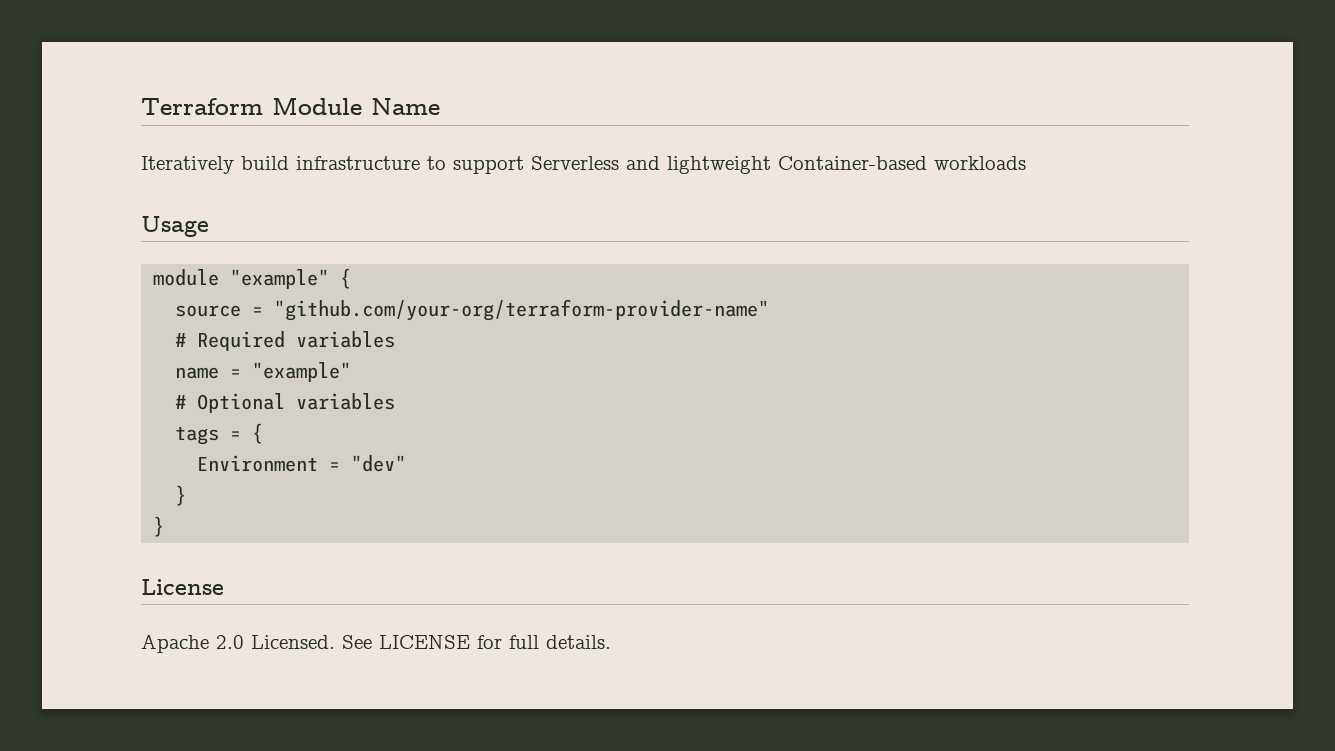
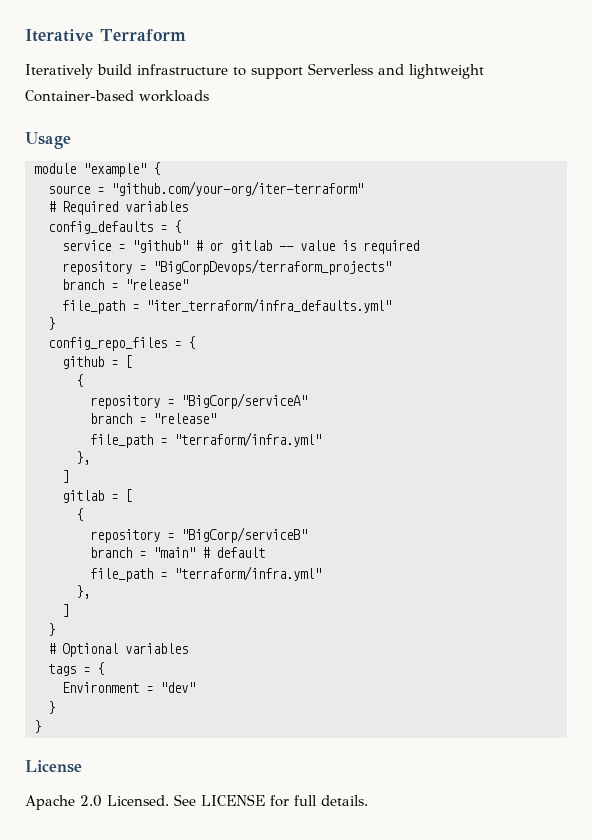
(141, 106) none -> [25,29,93,42] Iterative
[272,97,440,115] Module Name -> (186, 35) none
[274,299,770,321] "github.com/your-org/terraform-provider-name" -> [111,181,363,196] "github.com/your-org/iter-terraform"
[175,362,352,382] name = "example" -> [48,220,181,234] [62,240,419,254] [62,259,391,275] [62,279,188,290] [62,298,391,314] [48,317,55,330] [48,336,195,351] [62,355,132,369] [76,374,83,387] [90,393,307,409] [90,413,216,424] [90,432,321,448] [76,451,90,465] [62,470,69,483] [62,489,132,503] [76,508,83,521] [90,527,307,543] [90,547,265,558] [90,566,321,582] [76,585,90,599] [62,604,69,617] [48,623,55,636] config_defaults = { // service = "github" # or gitlab -- value is required // repository = "BigCorpDevops/terraform_projects" // branch = "release" // file_path = "iter_terraform/infra_defaults.yml" // } // config_repo_files = { // github = [ // { // repository = "BigCorp/serviceA" // branch = "release" // file_path = "terraform/infra.yml" // }, // ] // gitlab = [ // { // repository = "BigCorp/serviceB" // branch = "main" # default // file_path = "terraform/infra.yml" // }, // ] // }

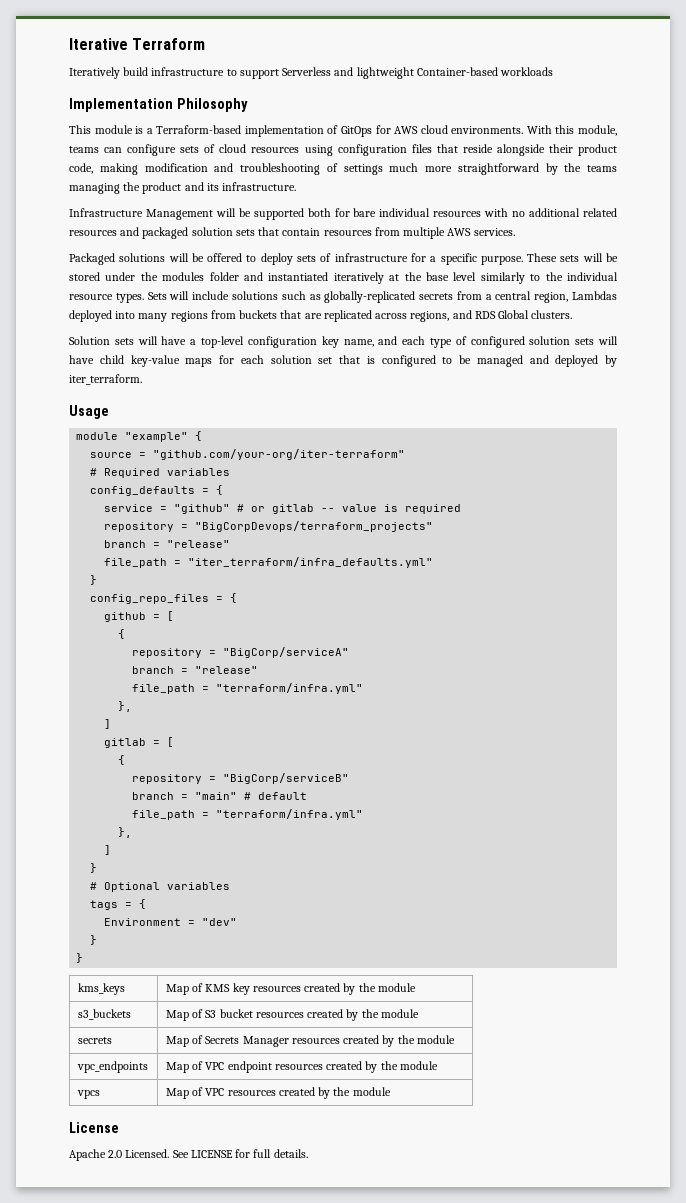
(209, 96) none -> [69,98,248,112] [69,125,617,137] [69,144,617,156] [69,163,617,175] [69,182,297,194] [69,208,617,220] [69,227,515,239] [69,253,618,265] [69,272,618,284] [69,291,617,303] [69,310,573,322] [69,336,618,348] [69,355,617,367] [69,374,142,385] // Implementation Philosophy // This module is a Terraform-based implementation of GitOps for AWS cloud environments. With this module, teams can configure sets of cloud resources using configuration files that reside alongside their product code, making modification and troubleshooting of settings much more straightforward by the teams managing the product and its infrastructure. // Infrastructure Management will be supported both for bare individual resources with no additional related resources and packaged solution sets that contain resources from multiple AWS services. // Packaged solutions will be offered to deploy sets of infrastructure for a specific purpose. These sets will be stored under the modules folder and instantiated iteratively at the base level similarly to the individual resource types. Sets will include solutions such as globally-replicated secrets from a central region, Lambdas deployed into many regions from buckets that are replicated across regions, and RDS Global clusters. // Solution sets will have a top-level configuration key name, and each type of configured solution sets will have child key-value maps for each solution set that is configured to be managed and deployed by iter_terraform.
(41, 726) none -> [77,983,125,995] [165,983,416,995] [77,1009,131,1020] [165,1009,419,1021] [77,1037,112,1044] [165,1035,455,1047] [76,1061,148,1073] [165,1061,438,1073] [76,1090,100,1099] [165,1087,391,1099] // kms_keys | Map of KMS key resources created by the module // s3_buckets | Map of S3 bucket resources created by the module // secrets | Map of Secrets Manager resources created by the module // vpc_endpoints | Map of VPC endpoint resources created by the module // vpcs | Map of VPC resources created by the module

